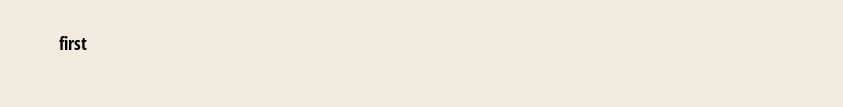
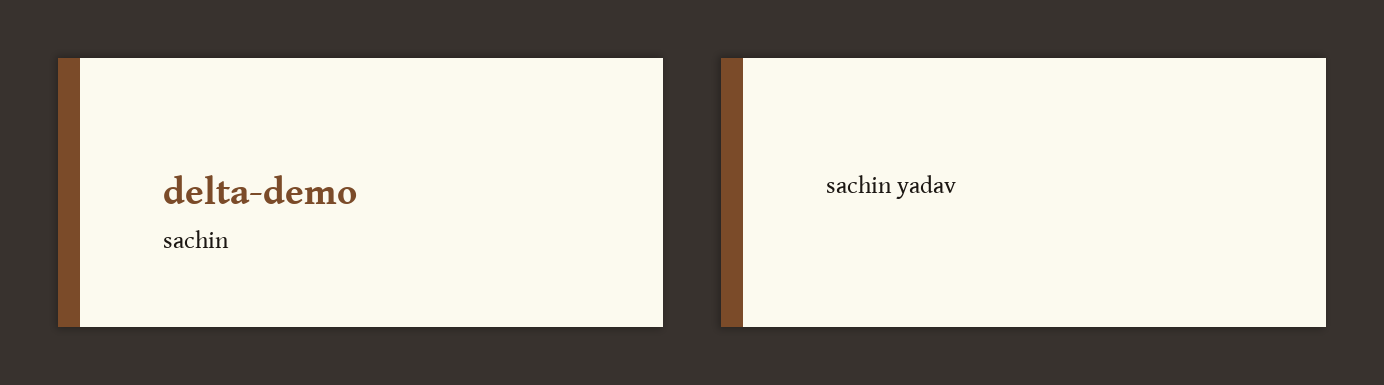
[59,36,87,50] first -> [163,175,357,204] [163,230,229,248] [826,175,957,199] delta-demo // sachin // sachin yadav

